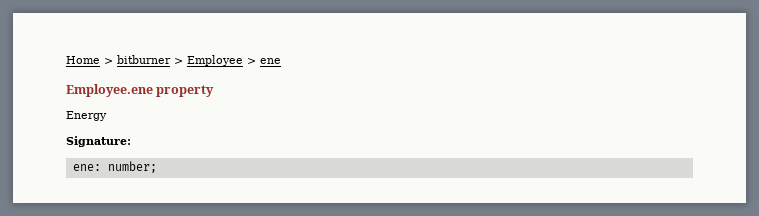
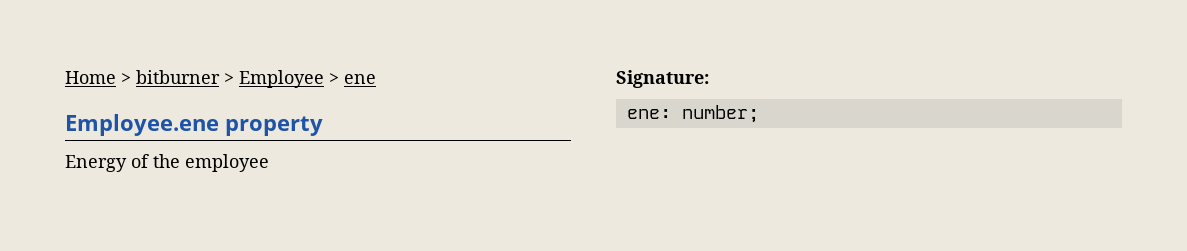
(107, 116) none -> [131,154,269,172] of the employee

